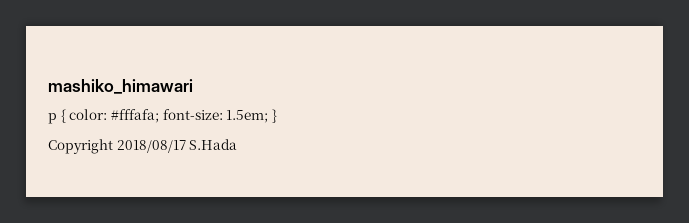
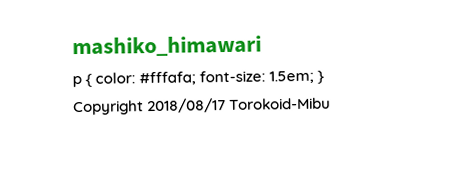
[189,139,238,150] S.Hada -> [229,97,332,110] Torokoid-Mibu

